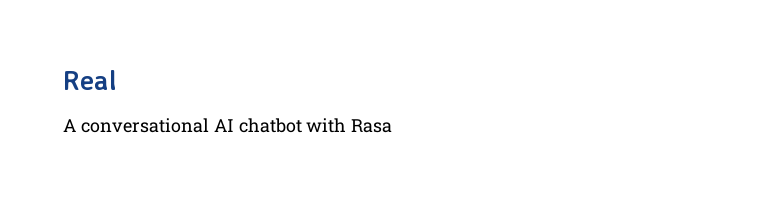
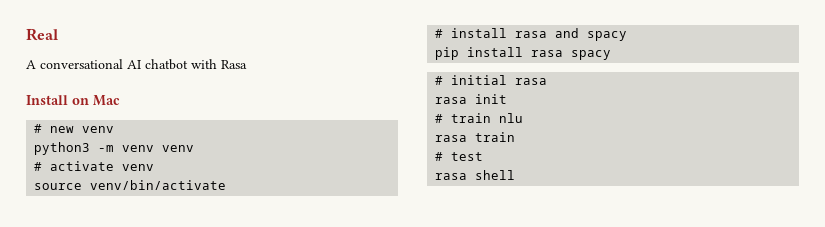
(393, 126) none -> [26,95,120,106] [34,124,115,133] [34,142,195,155] [34,161,155,171] [34,180,227,190] [435,28,628,41] [435,47,612,60] [435,75,548,85] [435,94,508,104] [435,113,524,123] [435,132,516,142] [435,152,484,161] [435,170,516,180] // Install on Mac // # new venv // python3 -m venv venv // # activate venv // source venv/bin/activate // # install rasa and spacy // pip install rasa spacy // # initial rasa // rasa init // # train nlu // rasa train // # test // rasa shell

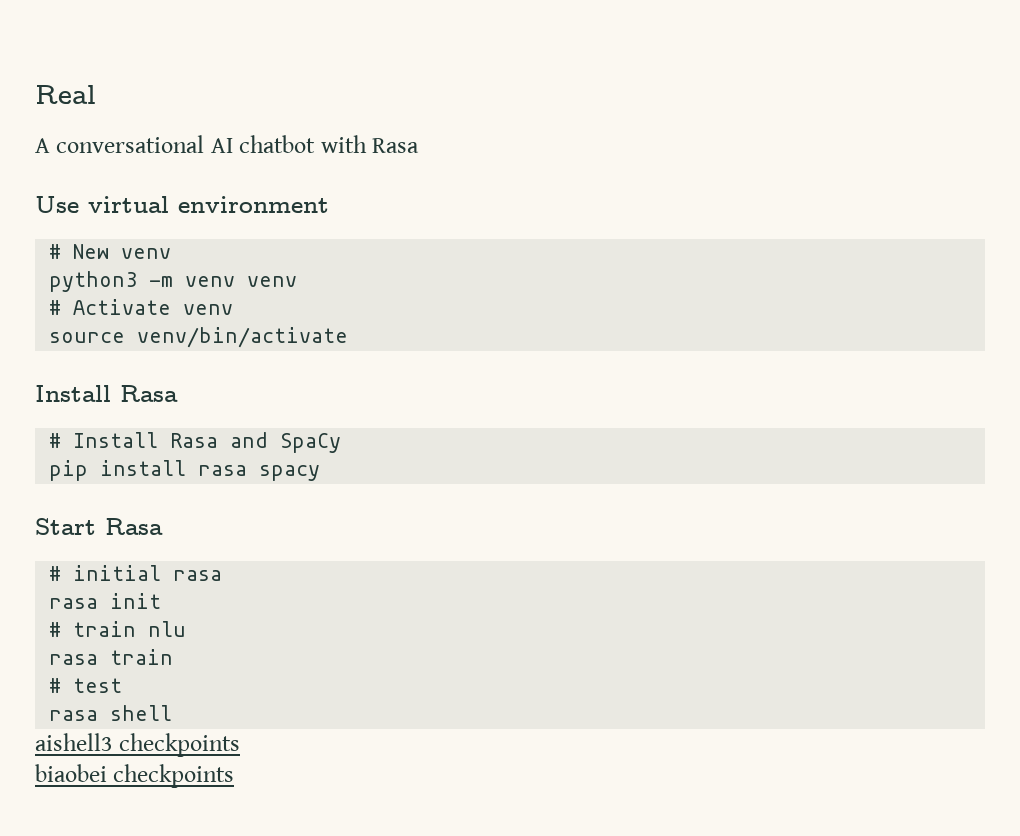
[26,95,120,106] [34,124,75,133] Install on Mac // # new -> [35,196,329,213] [49,244,110,259] Use virtual environment // # New
[50,161,115,171] activate -> [73,299,172,315] Activate
[435,28,628,41] // # install rasa and spacy -> [35,385,178,402] [49,432,342,453] // Install Rasa // # Install Rasa and SpaCy
(612, 55) none -> [35,518,163,535] // Start Rasa
(516, 175) none -> [35,733,241,757] [35,764,235,788] // aishell3 checkpoints // biaobei checkpoints

